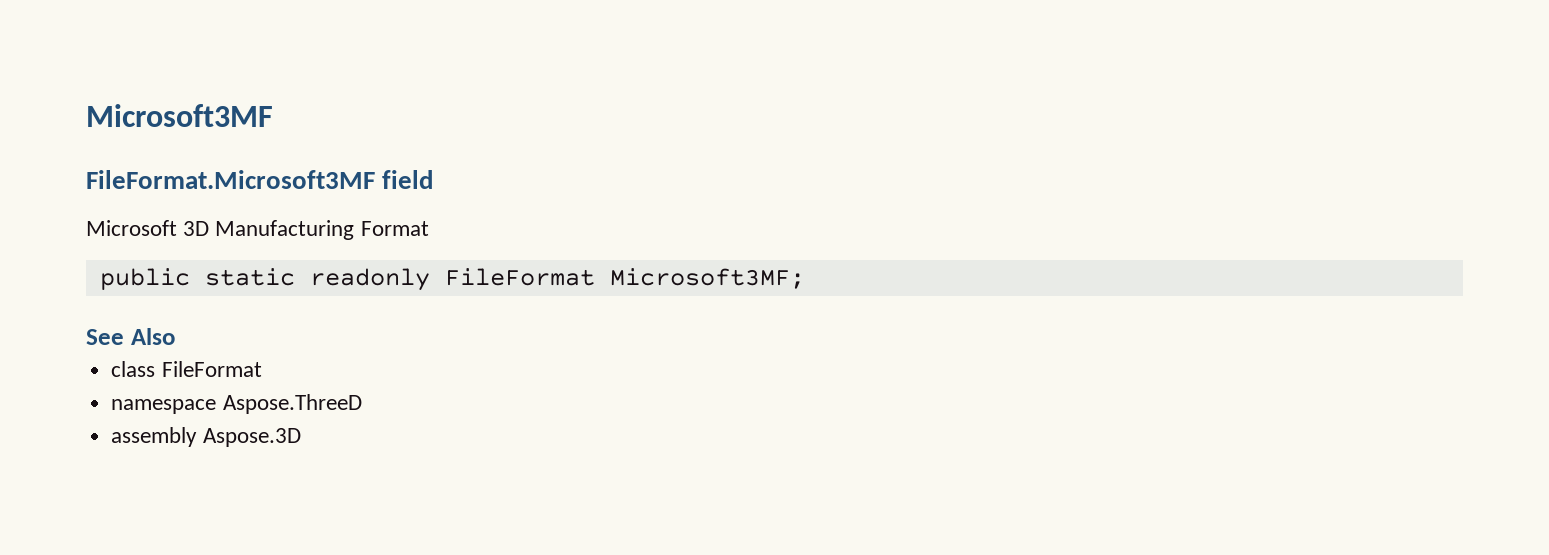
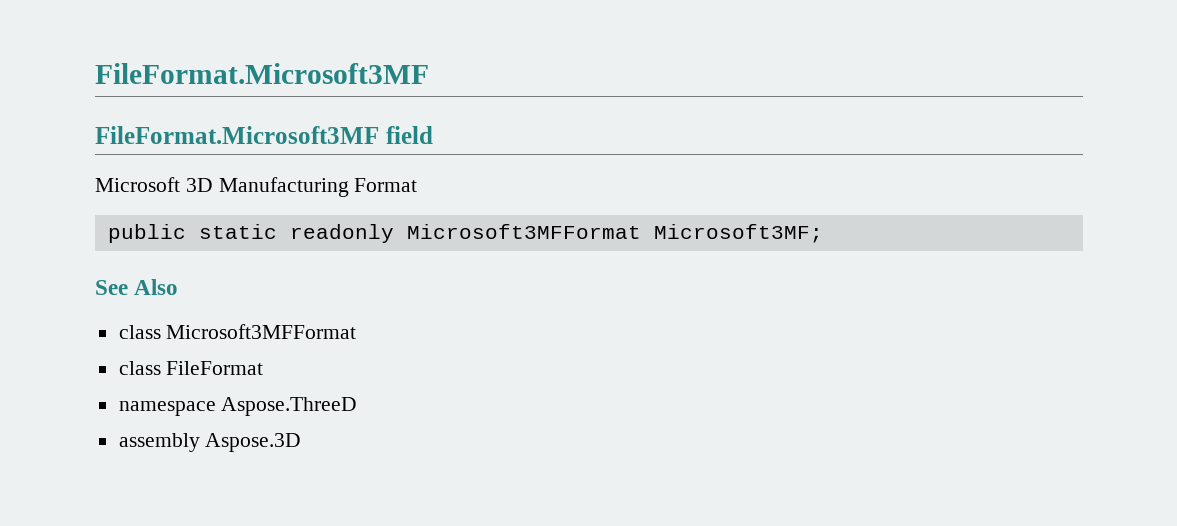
[86,104,273,127] Microsoft3MF -> [95,63,429,84] FileFormat.Microsoft3MF
[444,268,595,286] FileFormat -> [406,224,641,239] Microsoft3MFFormat
(175, 336) none -> [118,324,357,339] // class Microsoft3MFFormat

